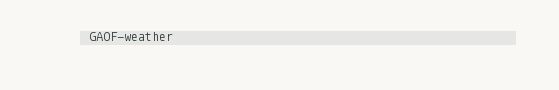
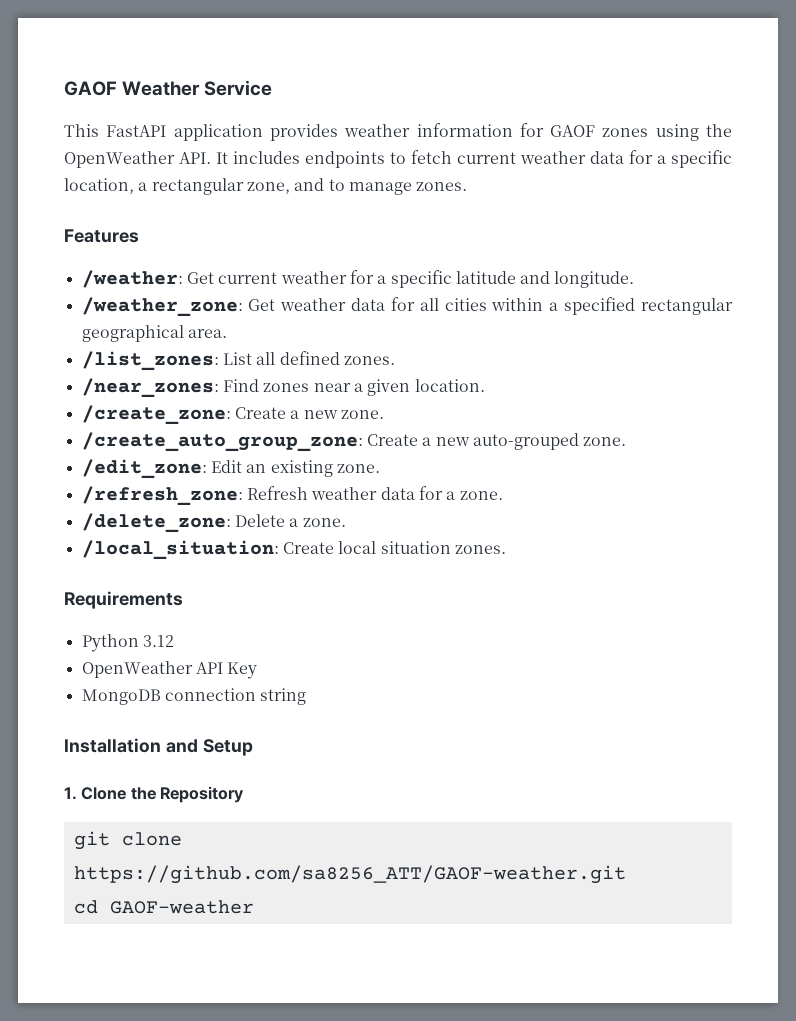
(89, 36) none -> [64,80,273,96] [64,123,732,141] [64,150,732,168] [64,178,468,195] [64,229,139,243] [81,270,635,288] [81,297,734,317] [81,325,227,342] [81,351,395,371] [81,378,485,398] [81,405,384,425] [81,432,627,452] [81,459,380,479] [81,486,503,506] [81,513,346,533] [81,540,506,560] [64,591,183,609] [81,634,174,652] [81,661,258,679] [81,688,307,705] [64,738,253,756] [64,786,245,803] [73,831,182,850] [73,865,626,884] [73,900,98,914] GAOF Weather Service // This FastAPI application provides weather information for GAOF zones using the OpenWeather API. It includes endpoints to fetch current weather data for a specific location, a rectangular zone, and to manage zones. // Features // /weather: Get current weather for a specific latitude and longitude. // /weather_zone: Get weather data for all cities within a specified rectangular geographical area. // /list_zones: List all defined zones. // /near_zones: Find zones near a given location. // /create_zone: Create a new zone. // /create_auto_group_zone: Create a new auto-grouped zone. // /edit_zone: Edit an existing zone. // /refresh_zone: Refresh weather data for a zone. // /delete_zone: Delete a zone. // /local_situation: Create local situation zones. // Requirements // Python 3.12 // OpenWeather API Key // MongoDB connection string // Installation and Setup // 1. Clone the Repository // git clone https://github.com/sa8256_ATT/GAOF-weather.git // cd

